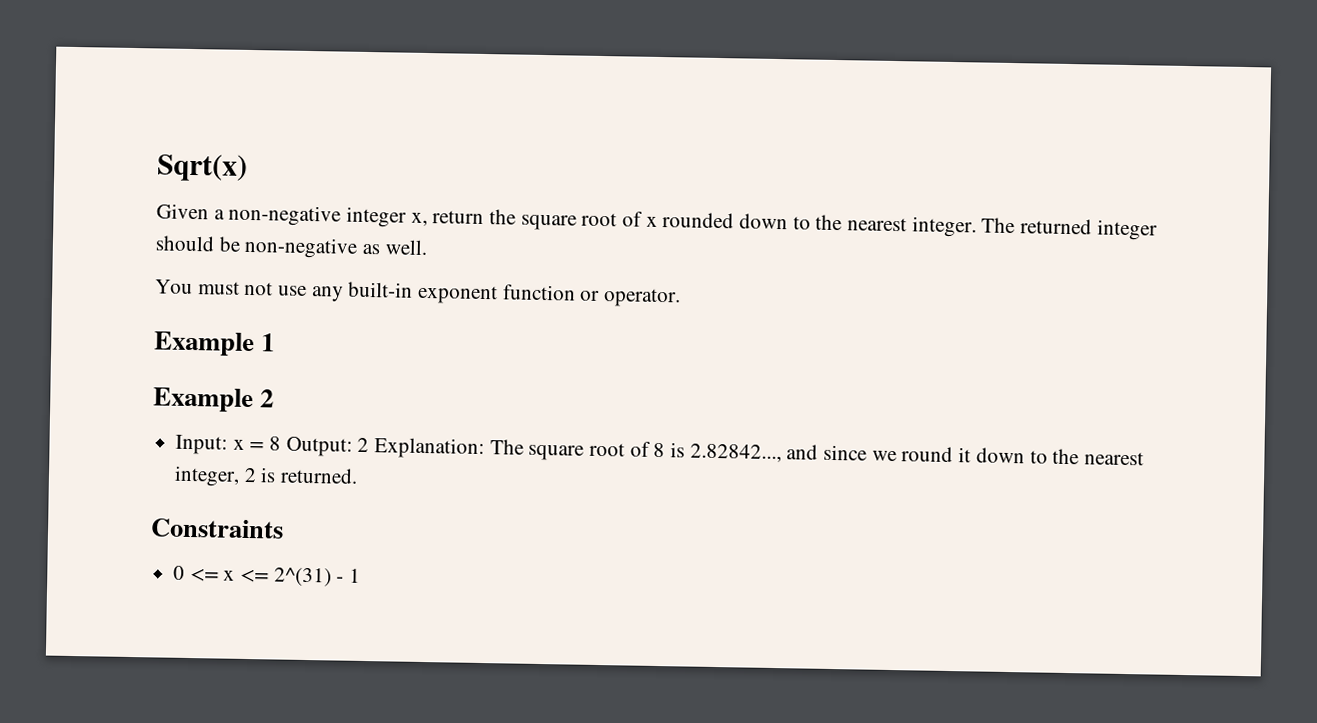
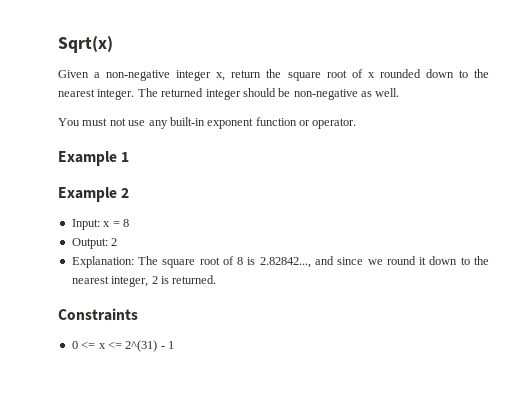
(282, 443) none -> (129, 223) //
(370, 445) none -> (118, 242) //

